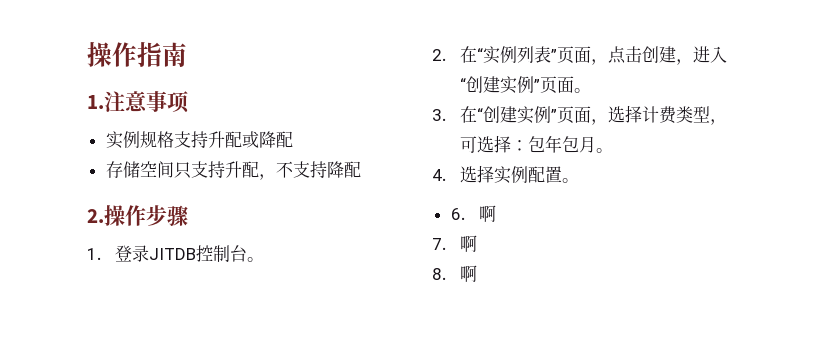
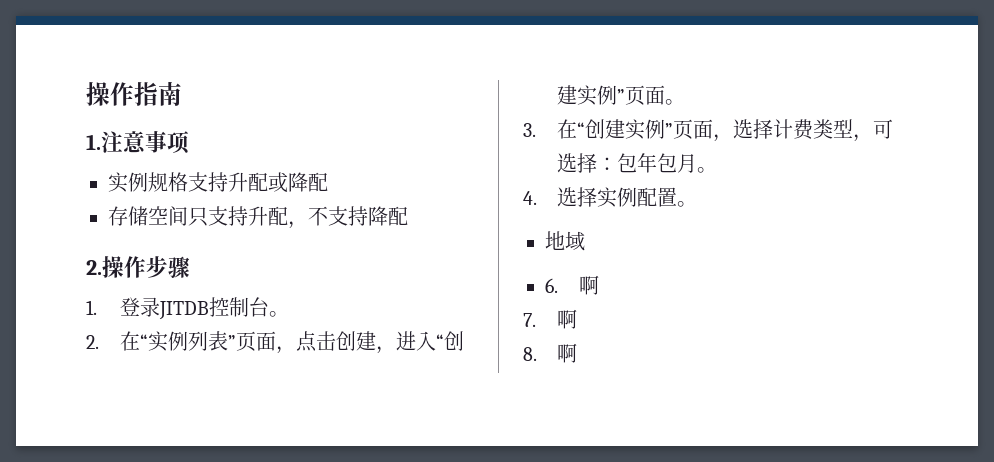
(580, 180) none -> [545,231,585,251] // 地域

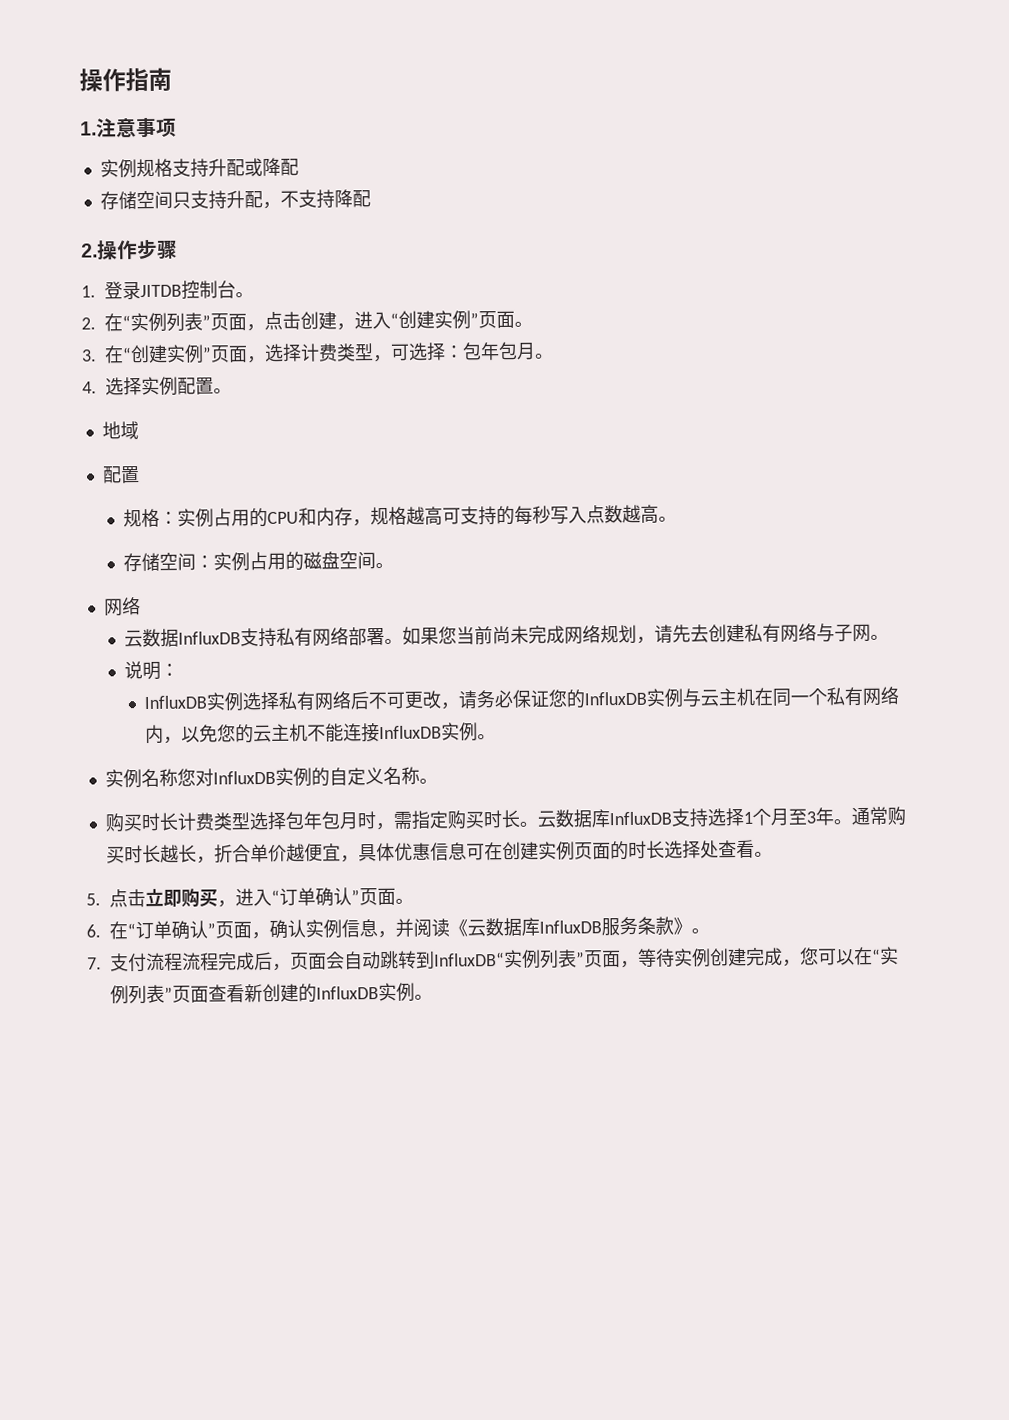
[545,275,600,295] [523,309,578,329] [523,343,578,363] 6.啊 // 7.啊 // 8.啊 -> [101,466,140,484] [122,504,677,528] [122,551,394,572] [103,597,141,617] [123,623,889,648] [123,661,179,681] [144,686,900,712] [145,722,497,745] [104,766,438,789] [104,806,906,833] [105,839,773,864] [86,887,414,908] [86,916,710,940] [87,946,899,973] [110,982,433,1005] 配置 // 规格：实例占用的CPU和内存，规格越高可支持的每秒写入点数越高。 // 存储空间：实例占用的磁盘空间。 // 网络 // 云数据InfluxDB支持私有网络部署。如果您当前尚未完成网络规划，请先去创建私有网络与子网。 // 说明： // InfluxDB实例选择私有网络后不可更改，请务必保证您的InfluxDB实例与云主机在同一个私有网络内，以免您的云主机不能连接InfluxDB实例。 // 实例名称您对InfluxDB实例的自定义名称。 // 购买时长计费类型选择包年包月时，需指定购买时长。云数据库InfluxDB支持选择1个月至3年。通常购买时长越长，折合单价越便宜，具体优惠信息可在创建实例页面的时长选择处查看。 // 5.点击立即购买，进入“订单确认”页面。 // 6.在“订单确认”页面，确认实例信息，并阅读《云数据库InfluxDB服务条款》。 // 7.支付流程流程完成后，页面会自动跳转到InfluxDB“实例列表”页面，等待实例创建完成，您可以在“实例列表”页面查看新创建的InfluxDB实例。

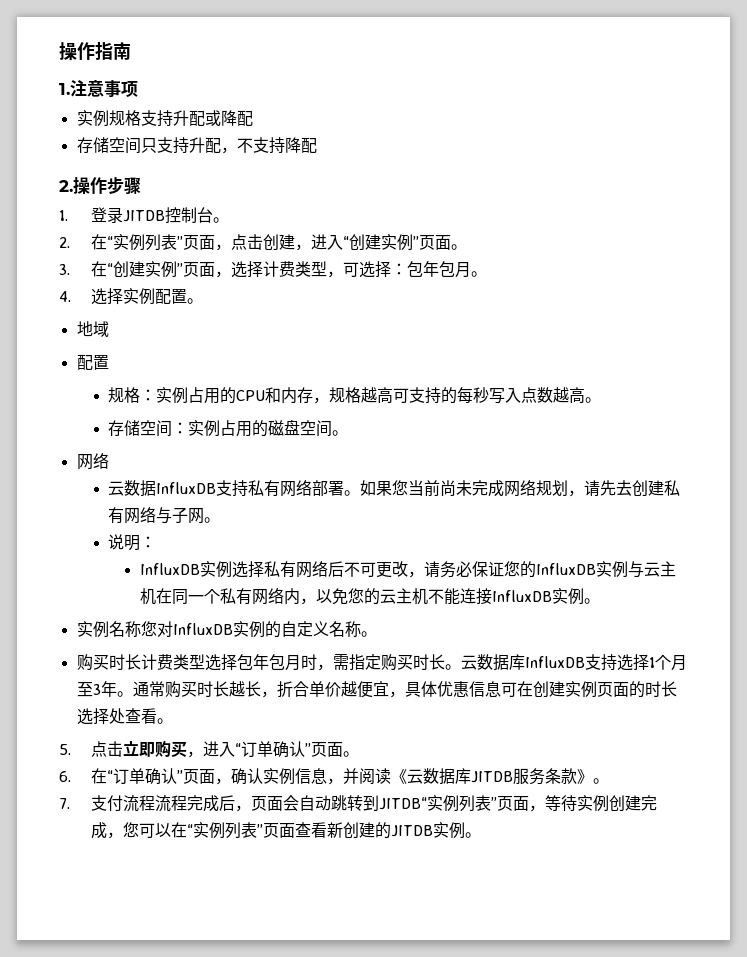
[539,920,602,934] InfluxDB -> [470,771,513,783] JITDB
[434,952,505,967] InfluxDB“ -> [378,797,427,810] JITDB“
[316,986,379,1000] InfluxDB -> [390,825,433,837] JITDB

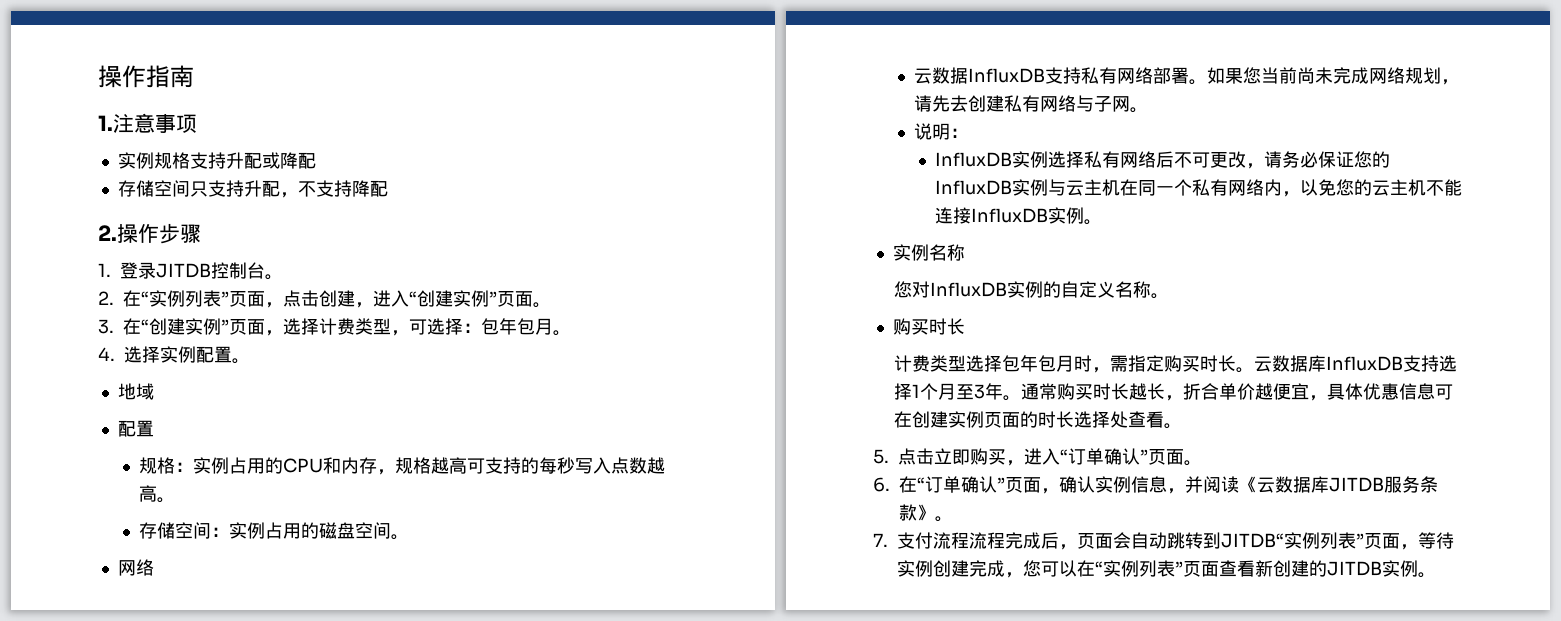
(141, 629) none -> (965, 252) //
(141, 662) none -> (965, 326) //

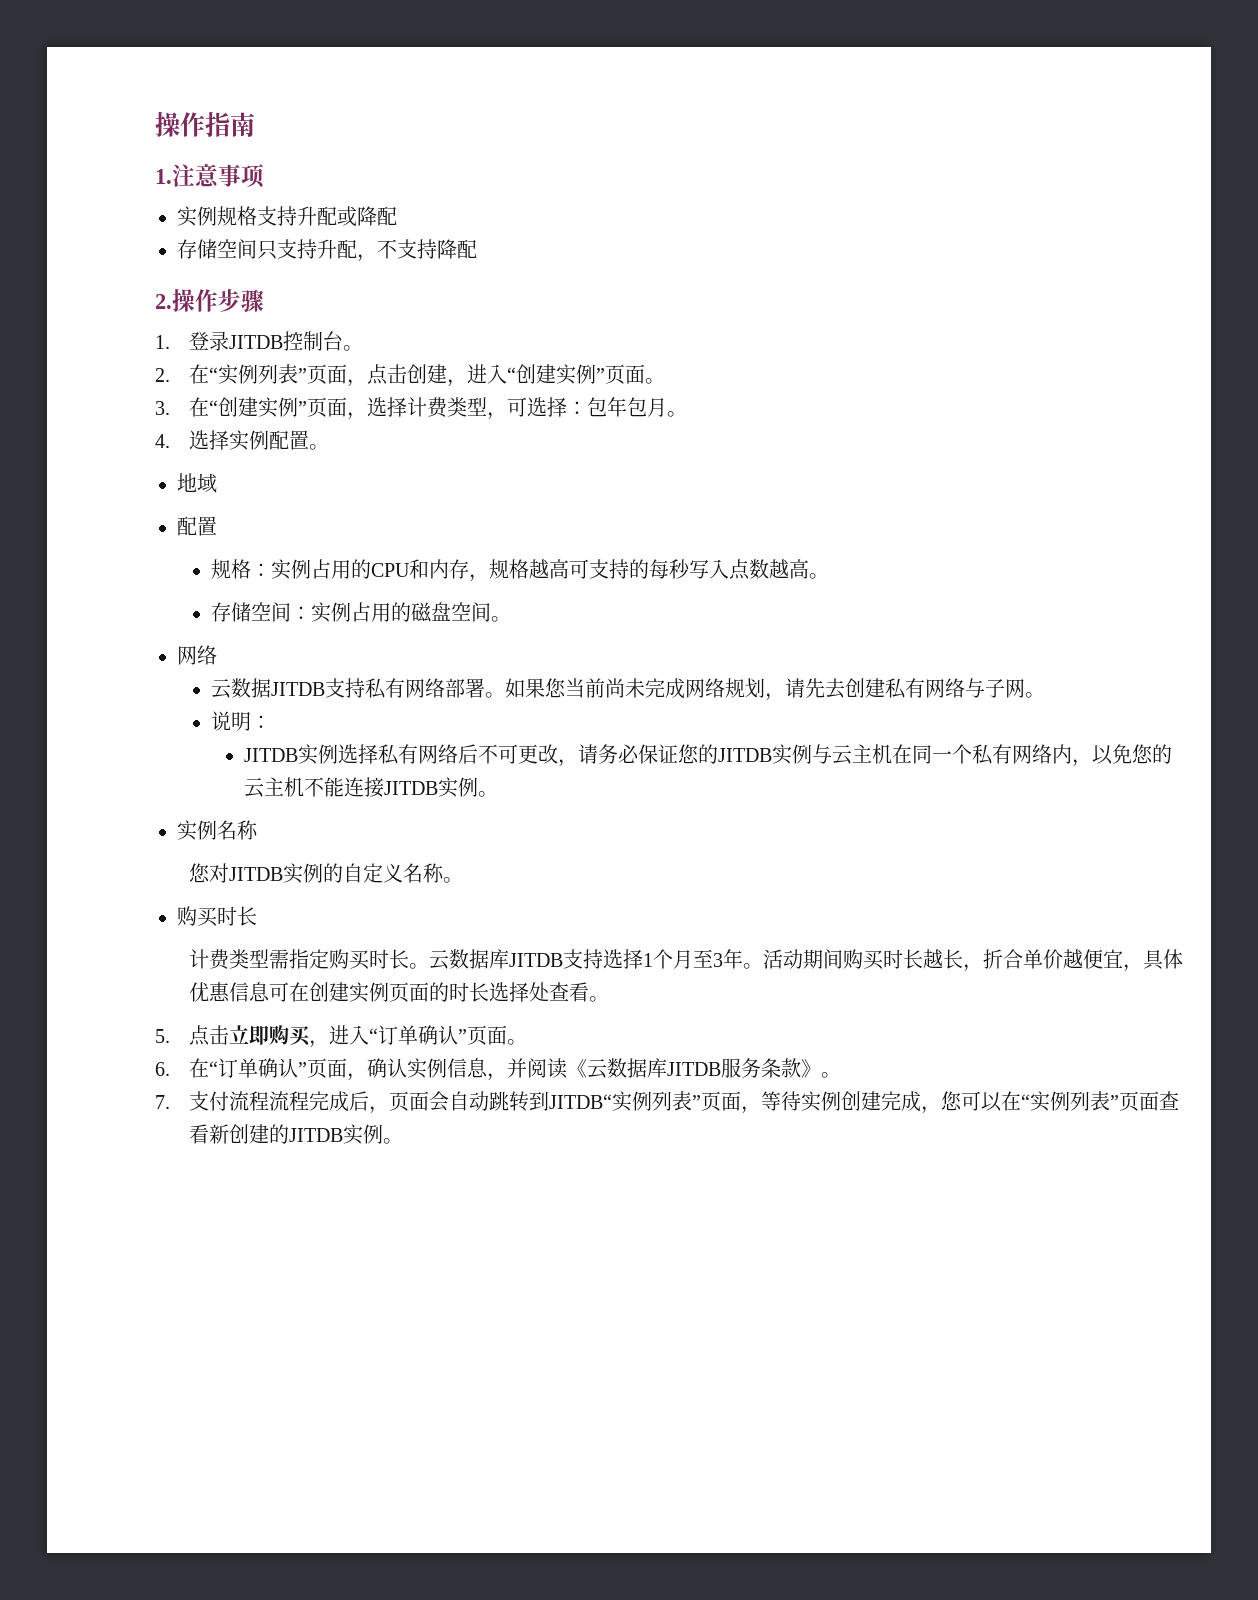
[967,68,1045,83] InfluxDB -> [270,682,325,696] JITDB
[935,152,1013,167] InfluxDB -> [244,748,299,762] JITDB
[935,180,1013,195] InfluxDB -> [718,748,773,762] JITDB
[971,208,1049,223] InfluxDB -> [384,781,439,795] JITDB
[930,282,1008,297] InfluxDB -> [228,867,283,881] JITDB
[966,355,1111,373] 选择包年包月时， -> (269, 958) none
[1326,356,1404,371] InfluxDB -> [508,953,563,967] JITDB
[1021,383,1058,400] 通常 -> [762,949,843,969] 活动期间

